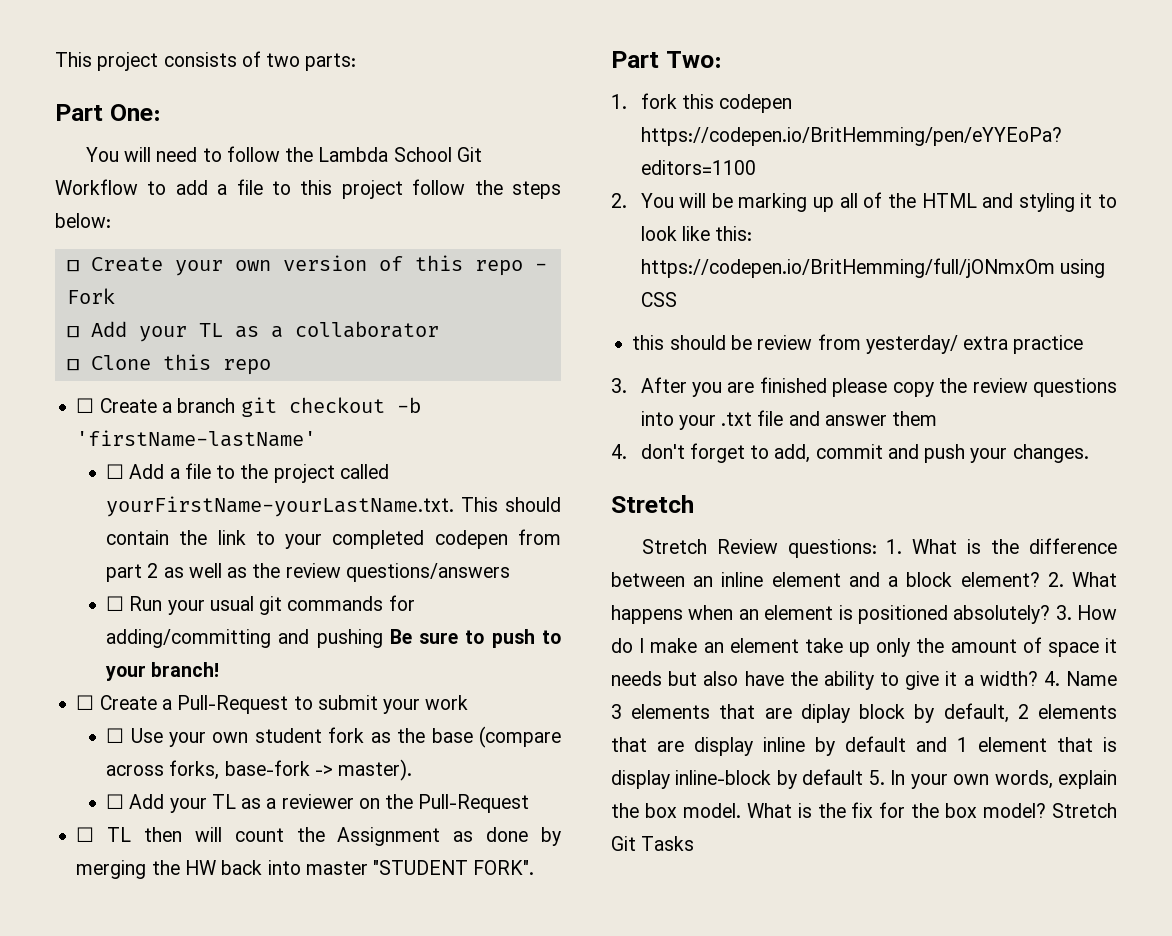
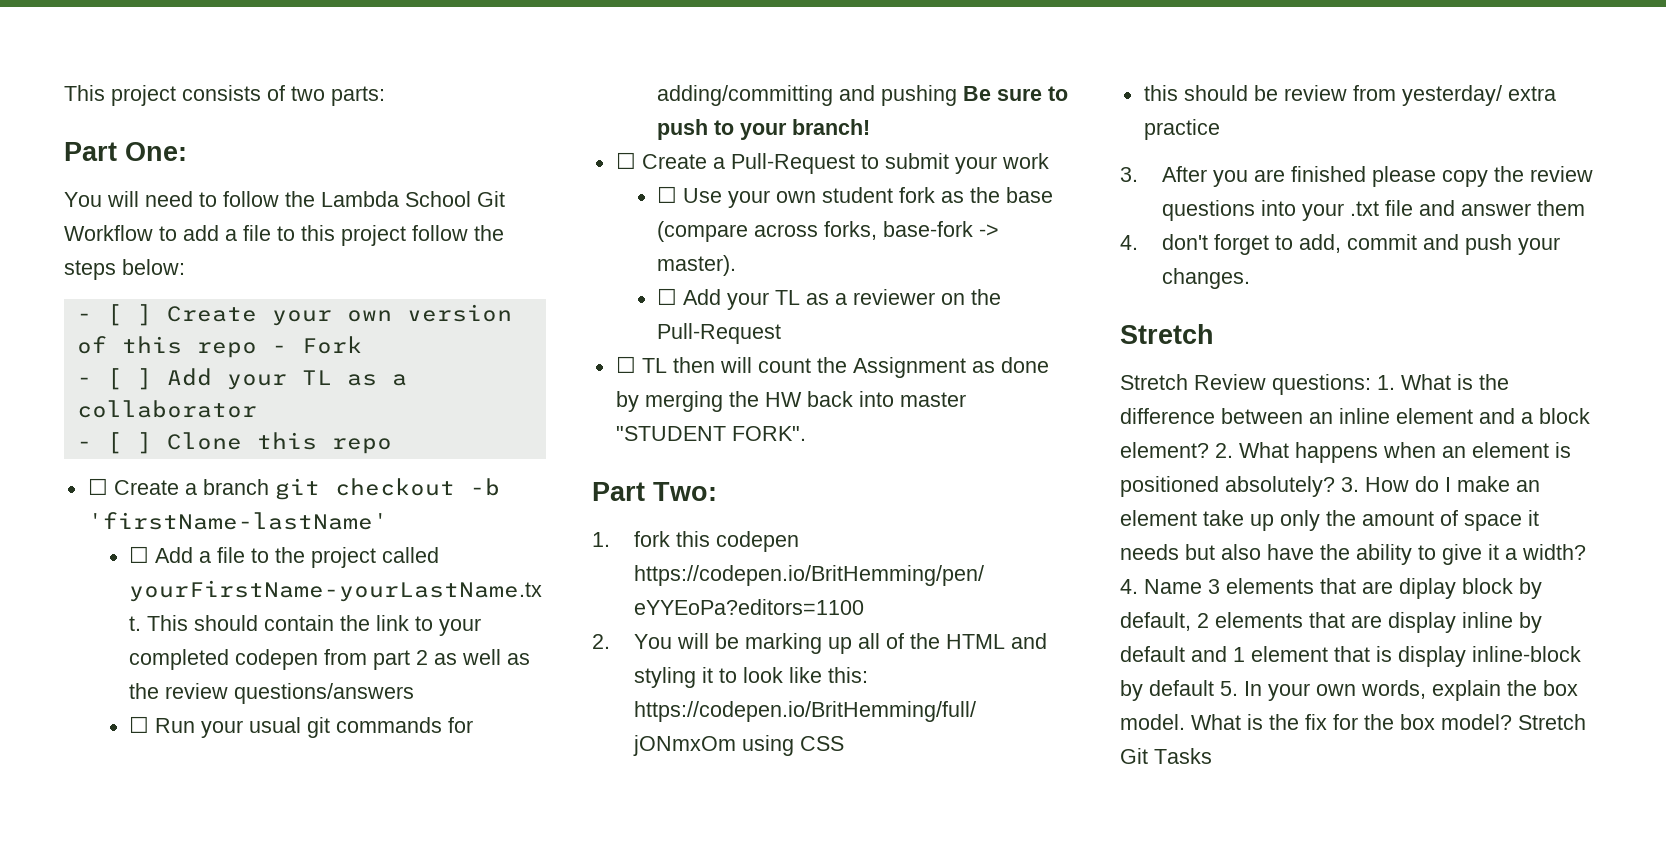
[66,260,79,272] ☐ -> [76,304,152,326] - [ ]
[66,326,79,338] ☐ -> [76,368,152,390] - [ ]
[66,359,79,371] ☐ -> [76,432,152,454] - [ ]

